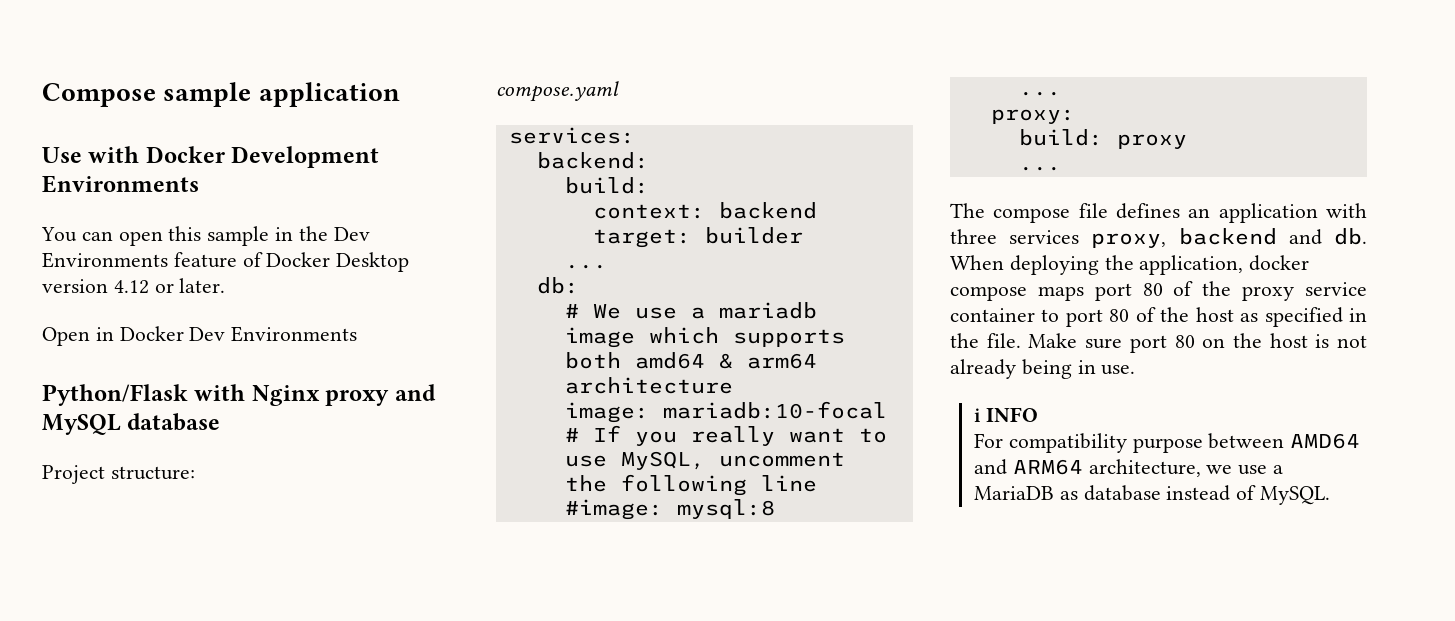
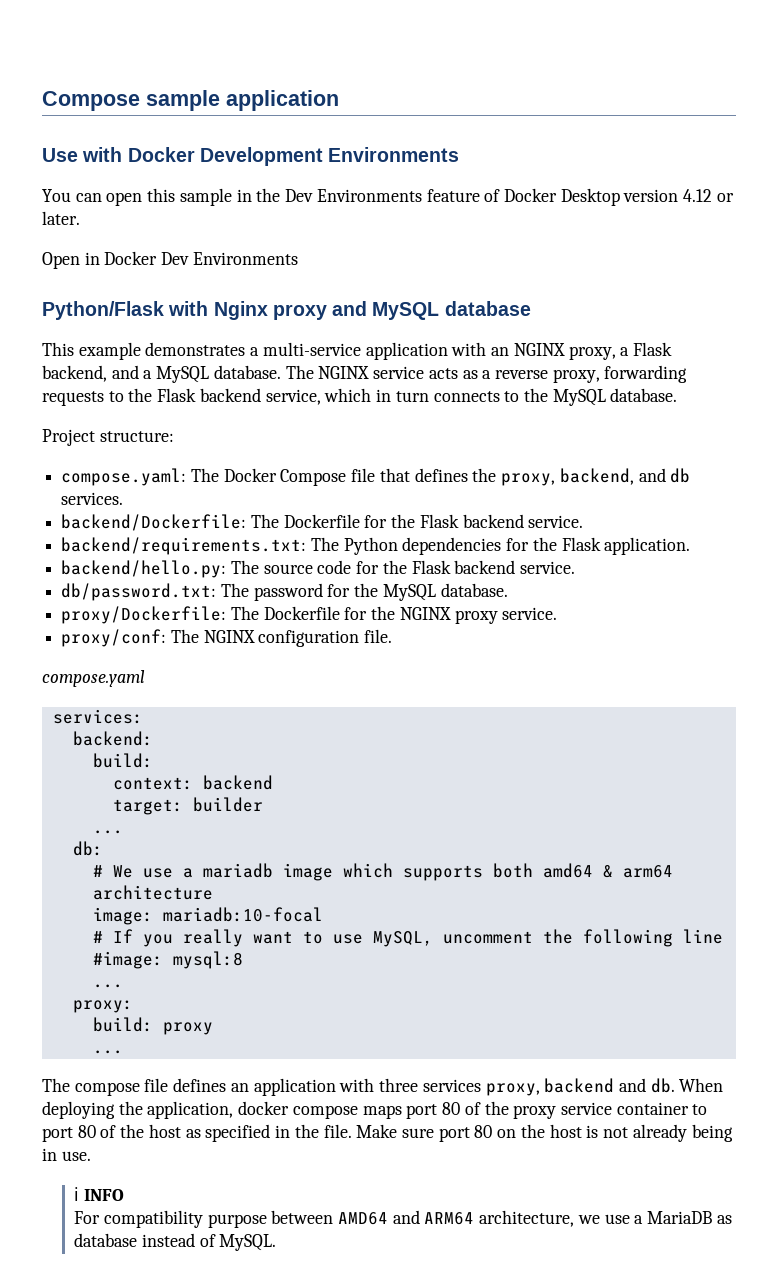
[42,465,195,484] Project structure: -> [42,342,672,360] [42,365,688,383] [42,388,678,406] [42,429,174,446] [61,468,691,486] [61,492,124,505] [61,514,584,531] [61,537,691,555] [61,560,576,578] [61,583,508,601] [61,606,558,624] [61,629,393,647] This example demonstrates a multi-service application with an NGINX proxy, a Flask backend, and a MySQL database. The NGINX service acts as a reverse proxy, forwarding requests to the Flask backend service, which in turn connects to the MySQL database. // Project structure: // compose.yaml: The Docker Compose file that defines the proxy, backend, and db services. // backend/Dockerfile: The Dockerfile for the Flask backend service. // backend/requirements.txt: The Python dependencies for the Flask application. // backend/hello.py: The source code for the Flask backend service. // db/password.txt: The password for the MySQL database. // proxy/Dockerfile: The Dockerfile for the NGINX proxy service. // proxy/conf: The NGINX configuration file.

